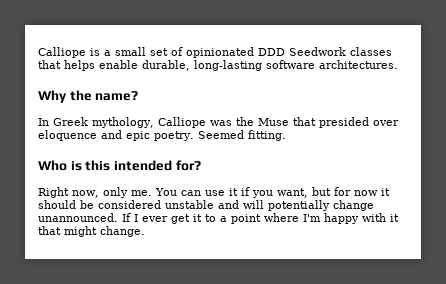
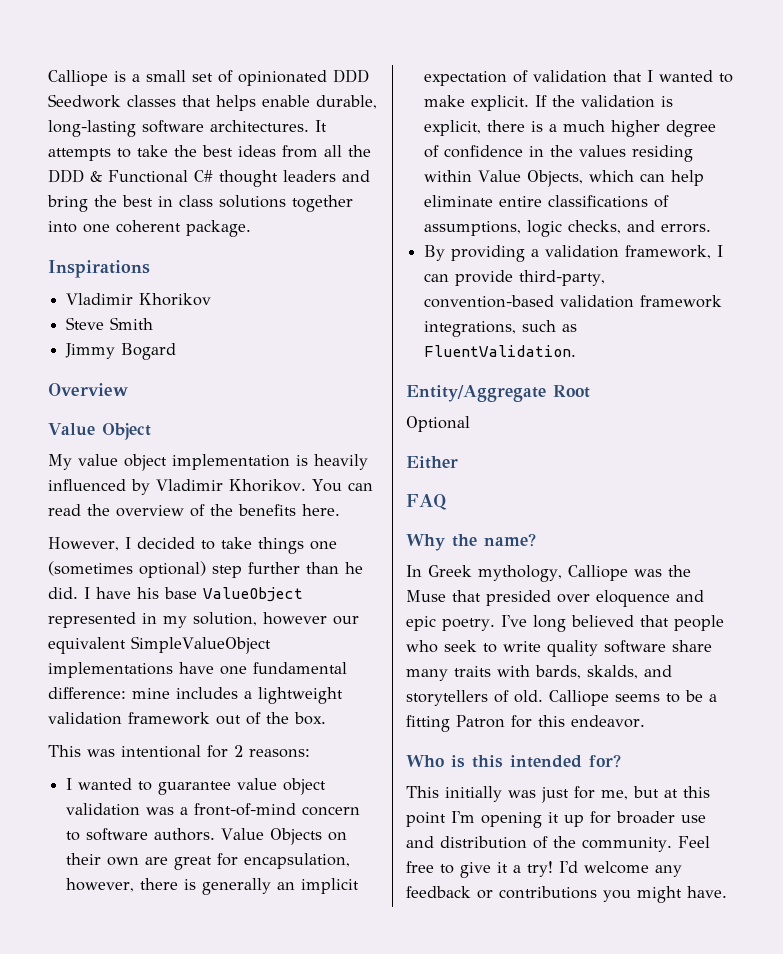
(398, 64) none -> [315,120,327,132] [48,145,371,161] [48,169,370,187] [47,195,353,212] [48,220,251,237] [48,260,150,278] [66,293,212,306] [66,317,154,330] [65,343,177,360] [48,383,128,396] [48,423,151,440] [48,454,368,471] [48,479,373,495] [48,504,340,517] [48,537,337,554] [48,561,363,578] [48,587,303,602] [48,612,359,628] [48,636,271,654] [48,662,347,678] [48,687,343,704] [48,712,326,725] [48,745,310,758] [66,778,327,795] [66,803,361,816] [66,828,348,845] [66,853,351,870] [66,878,360,895] [424,70,734,86] [424,95,674,111] [424,120,717,137] [424,145,694,162] [424,170,705,187] [424,195,670,208] [424,220,712,237] [424,245,724,262] [424,270,606,286] [424,295,723,308] [424,320,578,337] [424,345,577,357] [406,385,590,402] [406,416,470,432] [406,456,458,469] [406,494,447,510] It attempts to take the best ideas from all the DDD & Functional C# thought leaders and bring the best in class solutions together into one coherent package. // Inspirations // Vladimir Khorikov // Steve Smith // Jimmy Bogard // Overview // Value Object // My value object implementation is heavily influenced by Vladimir Khorikov. You can read the overview of the benefits here. // However, I decided to take things one (sometimes optional) step further than he did. I have his base ValueObject represented in my solution, however our equivalent SimpleValueObject implementations have one fundamental difference: mine includes a lightweight validation framework out of the box. // This was intentional for 2 reasons: // I wanted to guarantee value object validation was a front-of-mind concern to software authors. Value Objects on their own are great for encapsulation, however, there is generally an implicit expectation of validation that I wanted to make explicit. If the validation is explicit, there is a much higher degree of confidence in the values residing within Value Objects, which can help eliminate entire classifications of assumptions, logic checks, and errors. // By providing a validation framework, I can provide third-party, convention-based validation framework integrations, such as FluentValidation. // Entity/Aggregate Root // Optional // Either // FAQ
[197,130,286,141] Seemed fitting. -> [500,615,724,632] [406,640,712,657] [406,665,672,681] [406,690,717,706] [406,715,645,732] I've long believed that people who seek to write quality software share many traits with bards, skalds, and storytellers of old. Calliope seems to be a fitting Patron for this endeavor.
[38,187,390,198] [38,200,374,211] [38,213,399,224] [38,226,145,237] Right now, only me. You can use it if you want, but for now it should be considered unstable and will potentially change unannounced. If I ever get it to a point where I'm happy with it that might change. -> [406,786,710,803] [406,811,706,828] [406,836,710,852] [406,861,682,878] [406,886,727,903] This initially was just for me, but at this point I'm opening it up for broader use and distribution of the community. Feel free to give it a try! I'd welcome any feedback or contributions you might have.

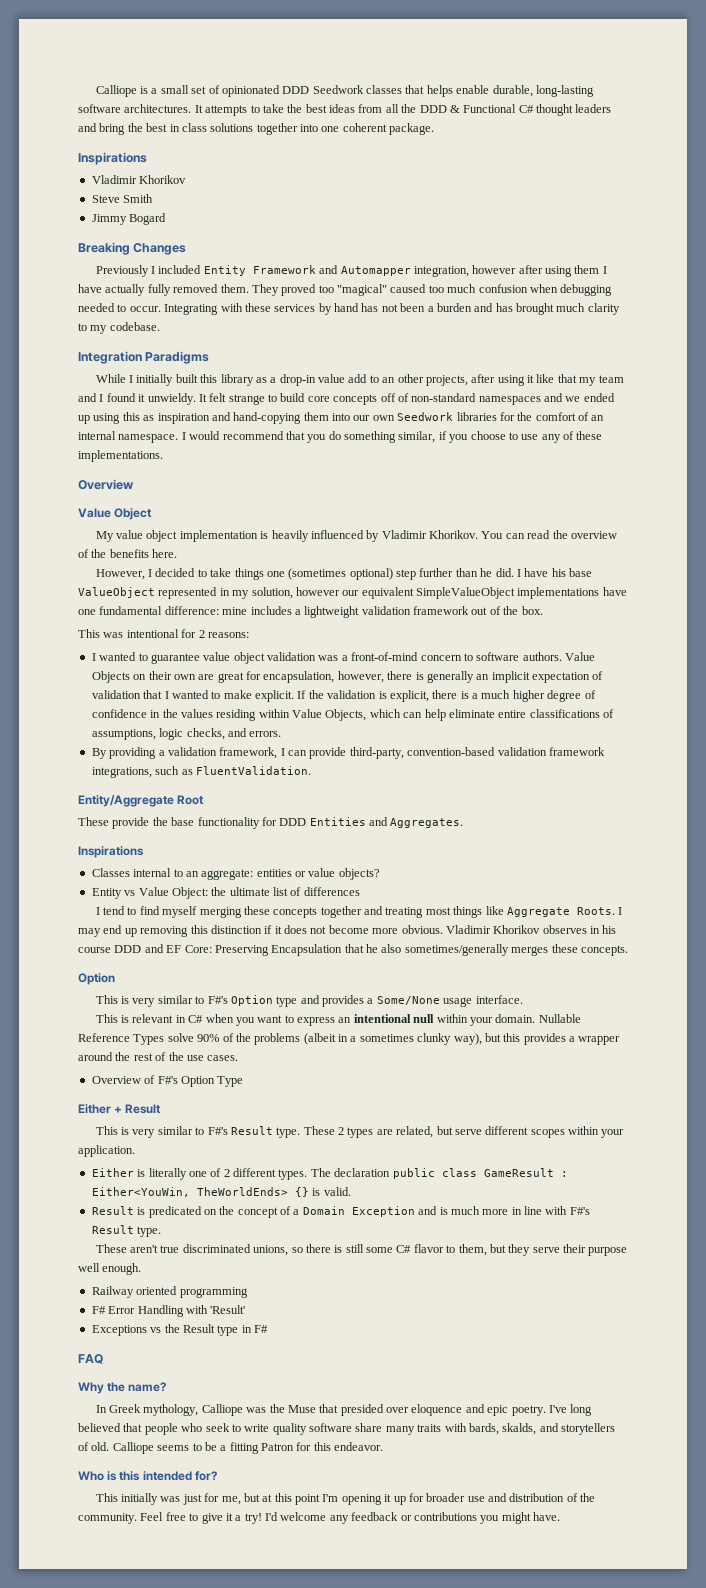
(177, 351) none -> [78,242,187,255] [95,265,607,277] [78,284,613,296] [78,303,620,315] [78,322,160,334] [78,351,210,364] [95,374,624,386] [78,393,615,405] [78,412,605,424] [78,431,603,443] [78,450,163,462] // Breaking Changes // Previously I included Entity Framework and Automapper integration, however after using them I have actually fully removed them. They proved too "magical" caused too much confusion when debugging needed to occur. Integrating with these services by hand has not been a burden and has brought much clarity to my codebase. // Integration Paradigms // While I initially built this library as a drop-in value add to an other projects, after using it like that my team and I found it unwieldy. It felt strange to build core concepts off of non-standard namespaces and we ended up using this as inspiration and hand-copying them into our own Seedwork libraries for the comfort of an internal namespace. I would recommend that you do something similar, if you choose to use any of these implementations.
[406,416,470,432] [406,456,458,469] Optional // Either -> [78,817,464,829] [78,846,144,858] [91,868,380,880] [91,887,360,899] [95,906,623,918] [78,925,617,937] [78,944,628,956] [78,973,115,985] [95,995,523,1007] [95,1014,581,1026] [78,1033,621,1045] [78,1052,239,1061] [91,1075,244,1087] [78,1104,162,1114] [95,1126,625,1138] [78,1145,135,1157] [91,1168,568,1180] [91,1187,351,1197] [91,1206,590,1218] [91,1225,162,1237] [95,1244,628,1256] [78,1263,142,1275] [91,1286,248,1298] [91,1305,246,1317] [91,1324,268,1336] These provide the base functionality for DDD Entities and Aggregates. // Inspirations // Classes internal to an aggregate: entities or value objects? // Entity vs Value Object: the ultimate list of differences // I tend to find myself merging these concepts together and treating most things like Aggregate Roots. I may end up removing this distinction if it does not become more obvious. Vladimir Khorikov observes in his course DDD and EF Core: Preserving Encapsulation that he also sometimes/generally merges these concepts. // Option // This is very similar to F#'s Option type and provides a Some/None usage interface. // This is relevant in C# when you want to express an intentional null within your domain. Nullable Reference Types solve 90% of the problems (albeit in a sometimes clunky way), but this provides a wrapper around the rest of the use cases. // Overview of F#'s Option Type // Either + Result // This is very similar to F#'s Result type. These 2 types are related, but serve different scopes within your application. // Either is literally one of 2 different types. The declaration public class GameResult : Either<YouWin, TheWorldEnds> {} is valid. // Result is predicated on the concept of a Domain Exception and is much more in line with F#'s Result type. // These aren't true discriminated unions, so there is still some C# flavor to them, but they serve their purpose well enough. // Railway oriented programming // F# Error Handling with 'Result' // Exceptions vs the Result type in F#

